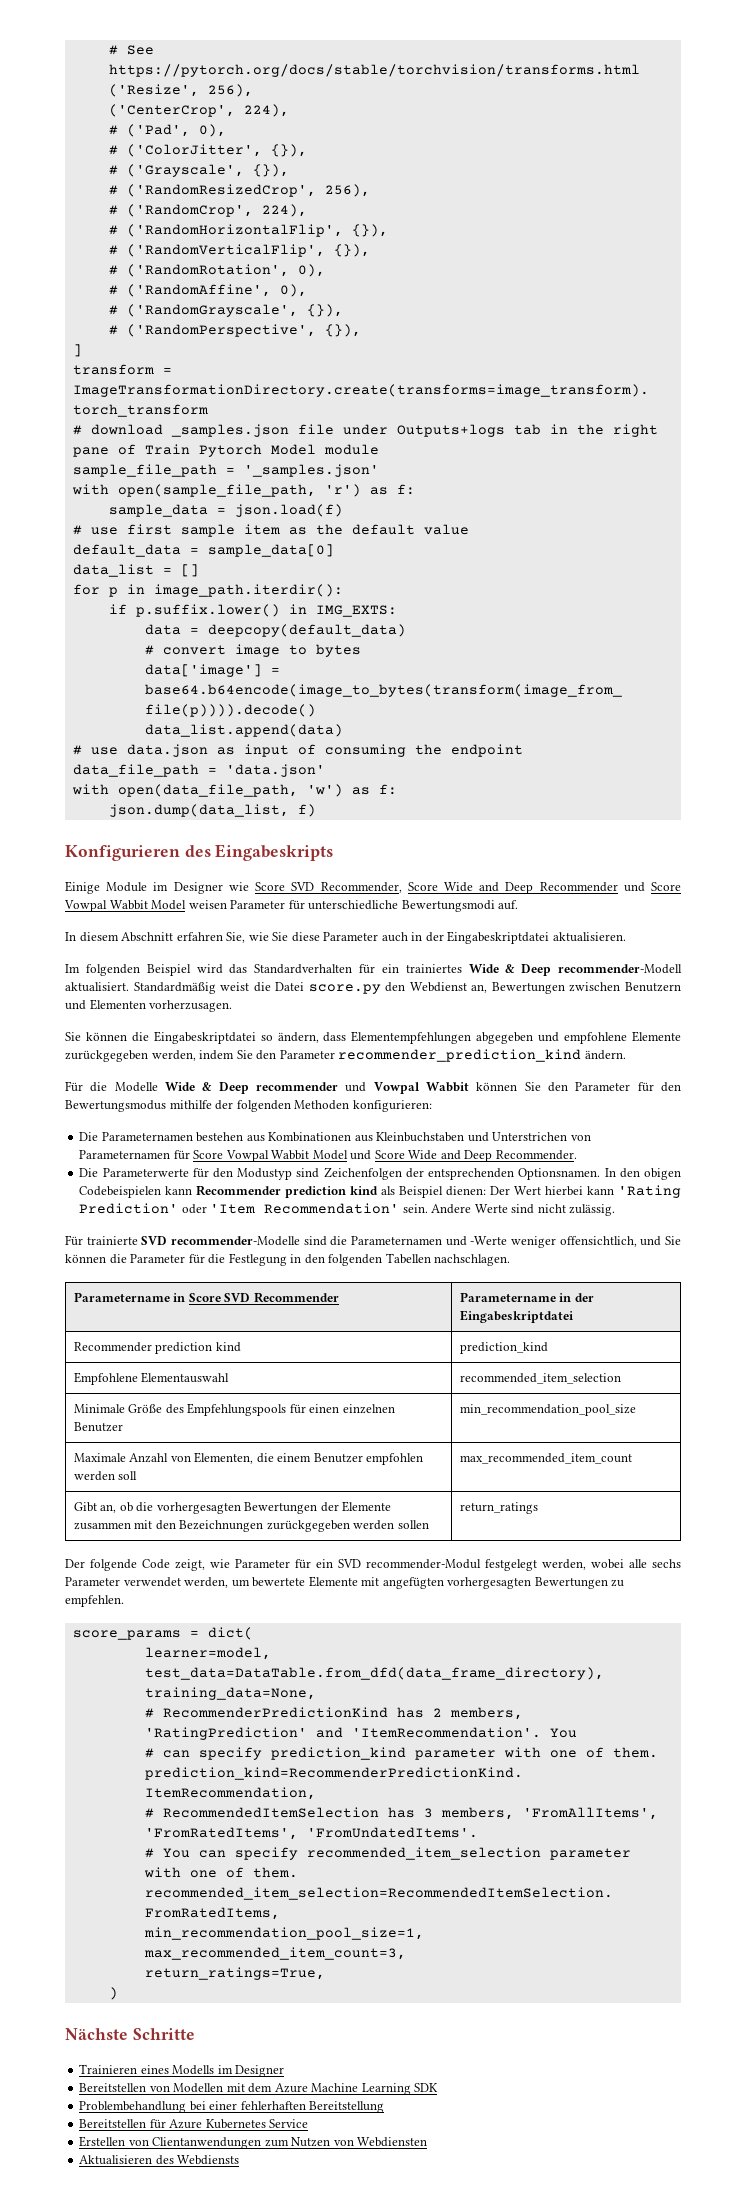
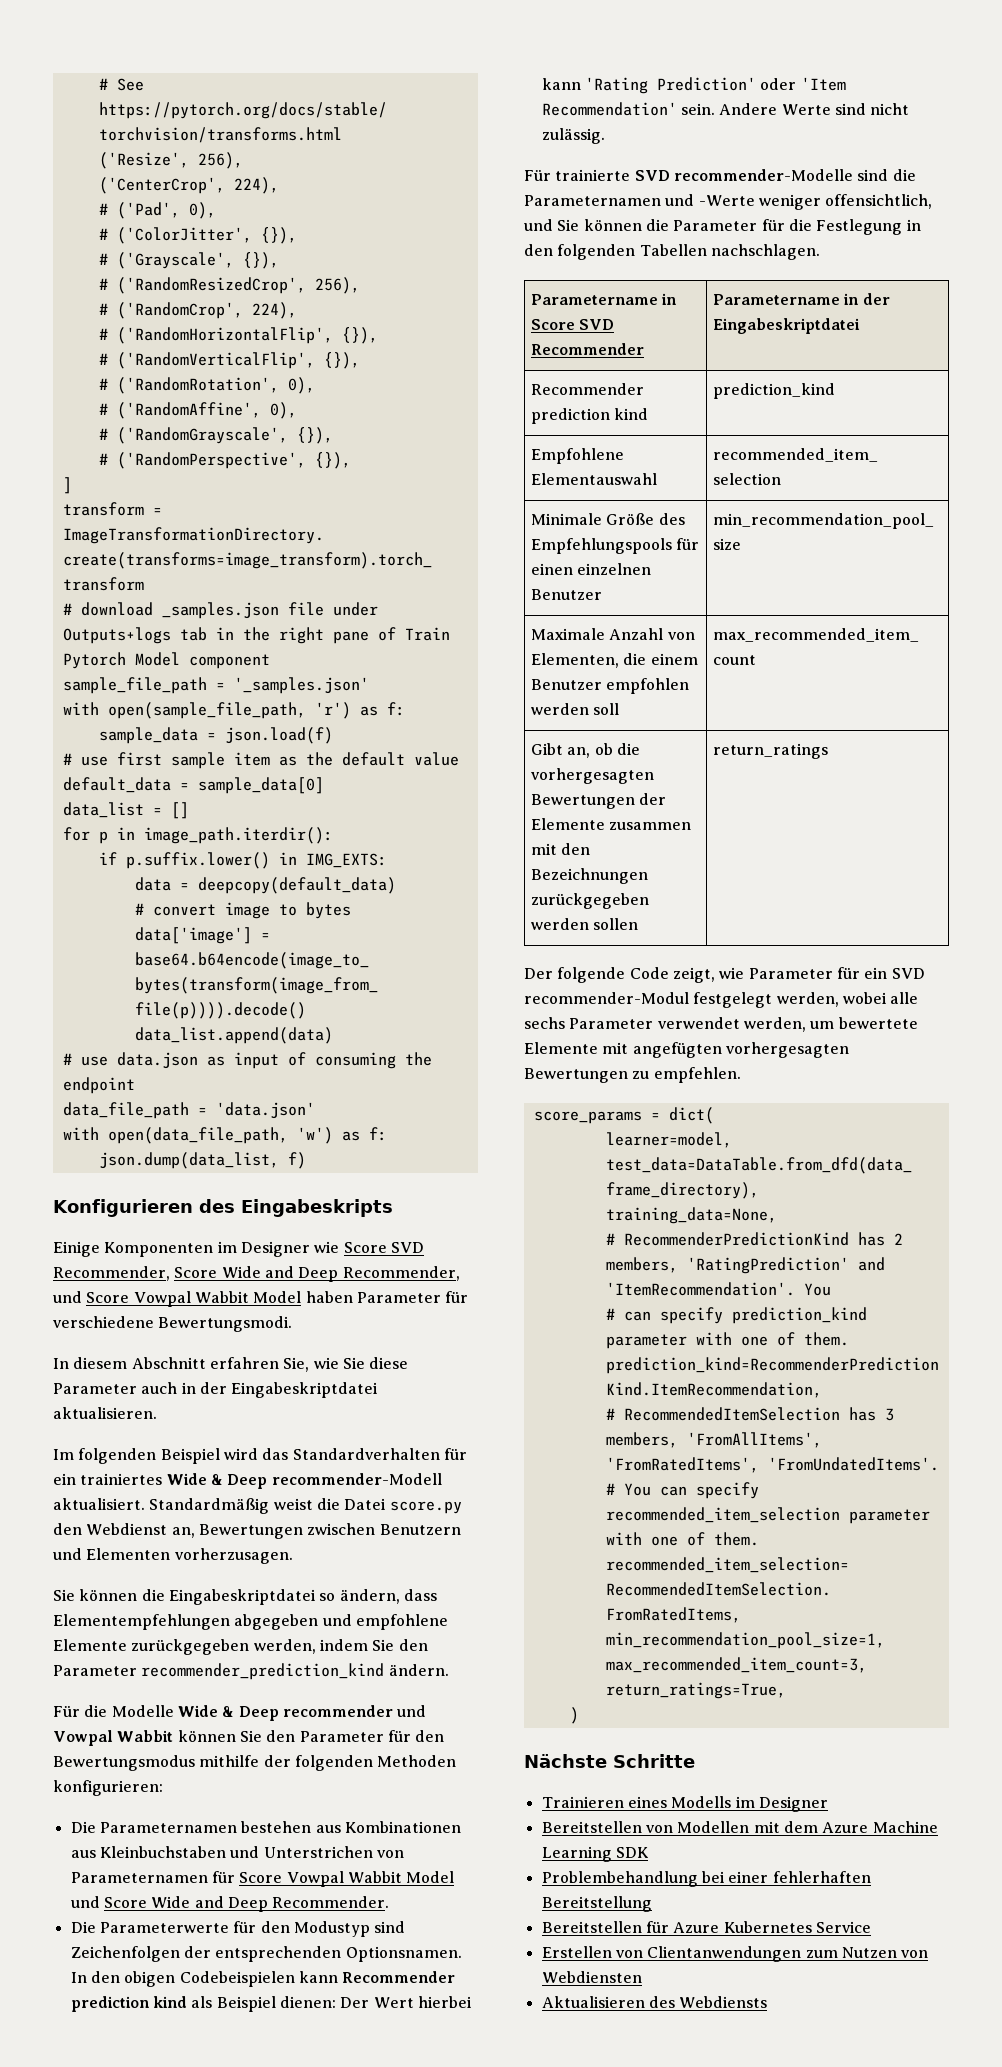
[323,444,379,455] module -> [188,654,270,669] component
[106,882,148,892] Module -> [104,1242,214,1257] Komponenten
[539,882,618,892] Recommender -> [342,1266,460,1281] Recommender,
[188,900,519,912] weisen Parameter für unterschiedliche Bewertungsmodi auf. -> [305,1291,469,1303] [53,1316,293,1332] haben Parameter für verschiedene Bewertungsmodi.

